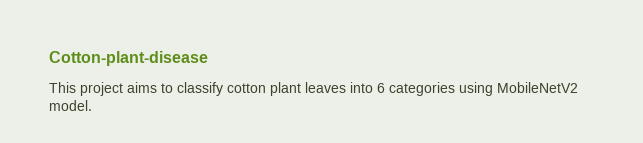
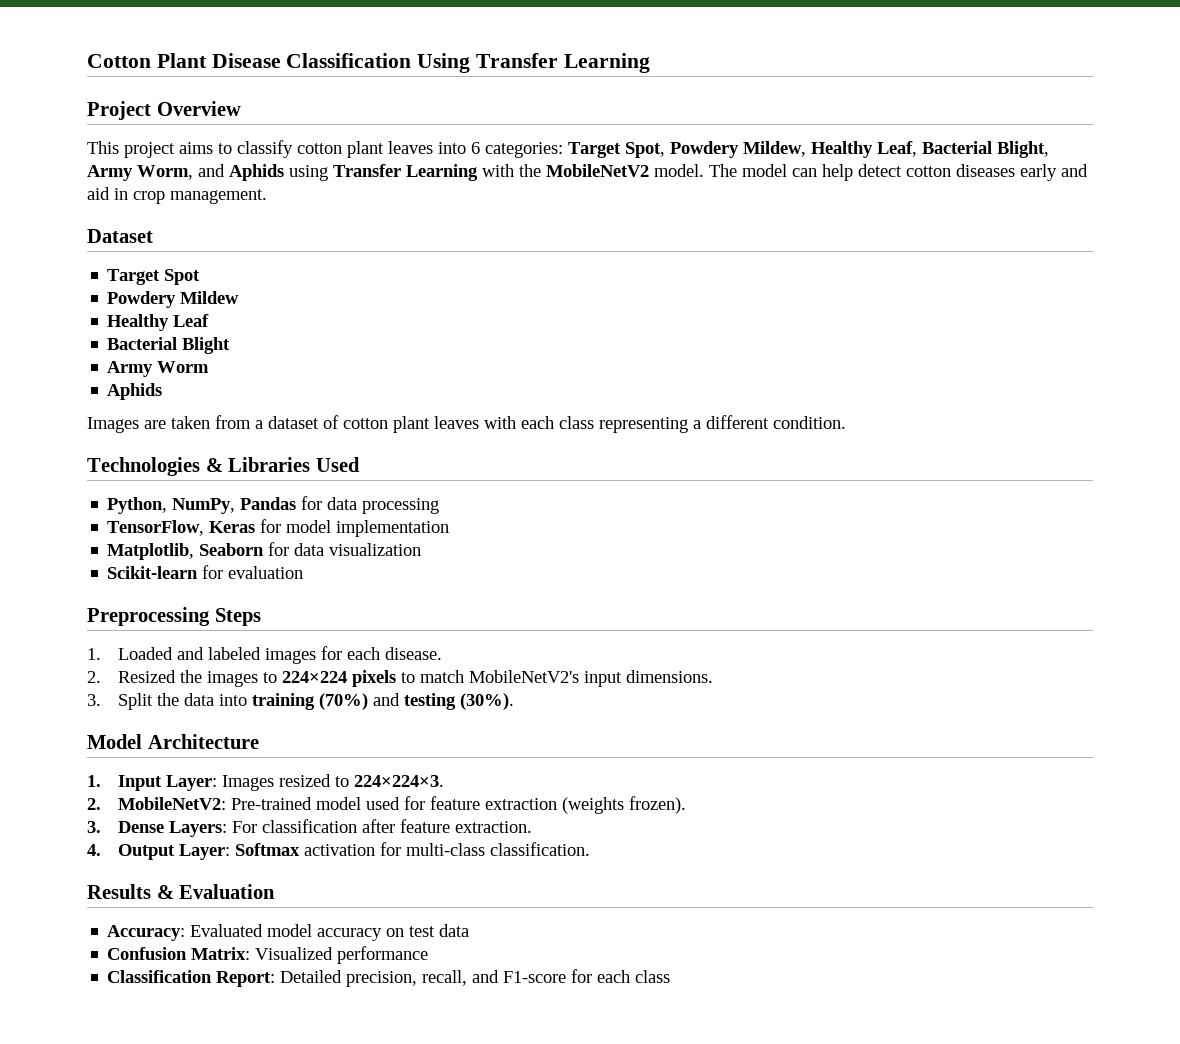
[49,51,208,66] Cotton-plant-disease -> [87,53,650,73] [87,101,241,120] Cotton Plant Disease Classification Using Transfer Learning // Project Overview
[389,82,578,96] [49,100,92,111] categories using MobileNetV2 model. -> [485,141,1049,158] [87,164,1088,181] [87,187,267,204] [87,229,153,243] [107,269,201,285] [107,291,240,308] [107,314,210,331] [107,337,231,354] [107,361,210,377] [107,383,163,400] [87,415,846,433] [87,457,360,476] [107,496,440,514] [107,519,450,537] [107,542,422,560] [107,565,304,579] [87,607,261,626] [87,646,442,664] [87,670,713,687] [87,693,514,710] [87,734,259,749] [87,774,444,791] [87,796,686,814] [87,819,532,837] [87,842,590,860] [87,884,276,899] [107,924,470,941] [107,946,429,964] [107,969,671,987] categories: Target Spot, Powdery Mildew, Healthy Leaf, Bacterial Blight, Army Worm, and Aphids using Transfer Learning with the MobileNetV2 model. The model can help detect cotton diseases early and aid in crop management. // Dataset // Target Spot // Powdery Mildew // Healthy Leaf // Bacterial Blight // Army Worm // Aphids // Images are taken from a dataset of cotton plant leaves with each class representing a different condition. // Technologies & Libraries Used // Python, NumPy, Pandas for data processing // TensorFlow, Keras for model implementation // Matplotlib, Seaborn for data visualization // Scikit-learn for evaluation // Preprocessing Steps // 1. Loaded and labeled images for each disease. // 2. Resized the images to 224×224 pixels to match MobileNetV2's input dimensions. // 3. Split the data into training (70%) and testing (30%). // Model Architecture // 1. Input Layer: Images resized to 224×224×3. // 2. MobileNetV2: Pre-trained model used for feature extraction (weights frozen). // 3. Dense Layers: For classification after feature extraction. // 4. Output Layer: Softmax activation for multi-class classification. // Results & Evaluation // Accuracy: Evaluated model accuracy on test data // Confusion Matrix: Visualized performance // Classification Report: Detailed precision, recall, and F1-score for each class

